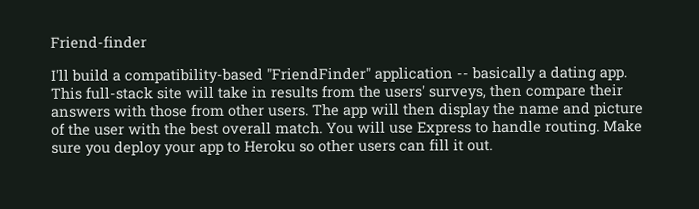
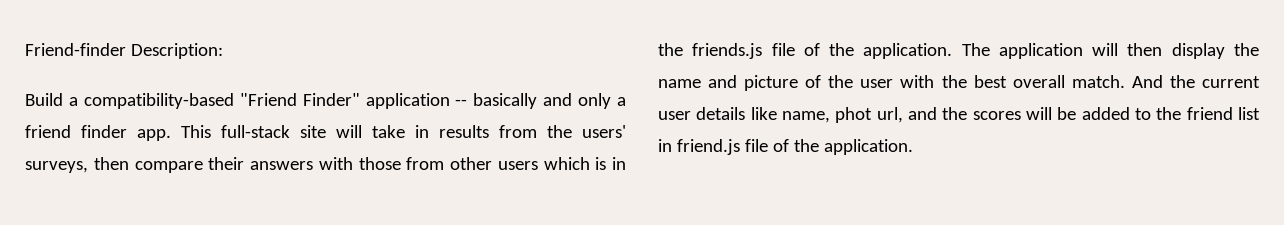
[50,65,596,85] // I'll build a compatibility-based "FriendFinder" application -- basically a dating -> [130,43,223,59] [25,93,626,109] [25,125,127,138] Description: // Build a compatibility-based "Friend Finder" application -- basically and only a friend finder
[268,103,368,119] users. The app -> [497,157,626,170] [658,43,1083,59] users which is in the friends.js file of the application. The application
[326,119,643,136] [51,138,493,157] You will use Express to handle routing. Make sure you deploy your app to Heroku so other users can fill it out. -> [1131,75,1261,88] [658,107,1260,123] [658,139,913,155] And the current user details like name, phot url, and the scores will be added to the friend list in friend.js file of the application.

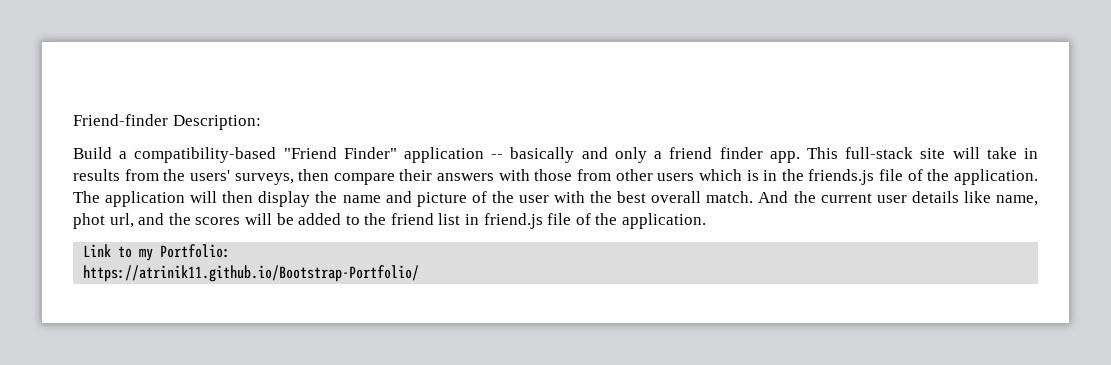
(913, 147) none -> [83,244,231,261] [83,265,420,282] // Link to my Portfolio: // https://atrinik11.github.io/Bootstrap-Portfolio/

